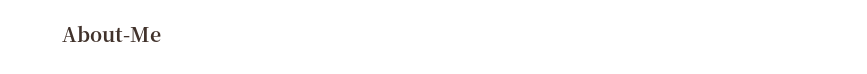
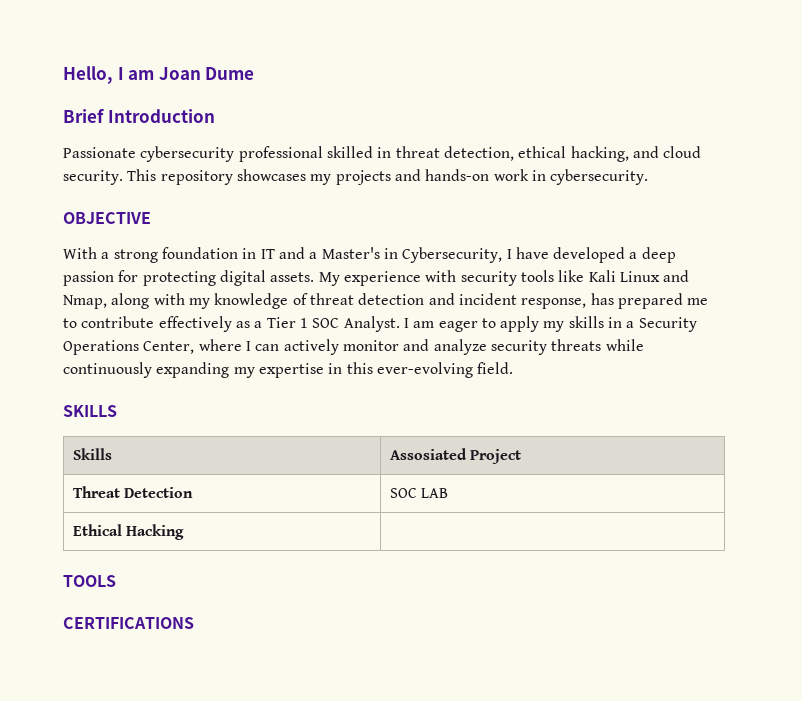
[62,25,161,42] About-Me -> [63,66,255,84] [63,109,215,123] [63,146,702,162] [63,169,649,185] [63,212,151,224] [63,247,676,263] [63,270,690,286] [63,293,709,309] [63,316,697,332] [63,339,644,355] [63,362,514,378] [63,405,117,417] [72,448,112,460] [389,448,522,464] [72,486,194,498] [389,488,449,498] [72,524,185,540] [63,575,116,587] [63,617,194,629] Hello, I am Joan Dume // Brief Introduction // Passionate cybersecurity professional skilled in threat detection, ethical hacking, and cloud security. This repository showcases my projects and hands-on work in cybersecurity. // OBJECTIVE // With a strong foundation in IT and a Master's in Cybersecurity, I have developed a deep passion for protecting digital assets. My experience with security tools like Kali Linux and Nmap, along with my knowledge of threat detection and incident response, has prepared me to contribute effectively as a Tier 1 SOC Analyst. I am eager to apply my skills in a Security Operations Center, where I can actively monitor and analyze security threats while continuously expanding my expertise in this ever-evolving field. // SKILLS // Skills | Assosiated Project // Threat Detection | SOC LAB // Ethical Hacking | // TOOLS // CERTIFICATIONS

